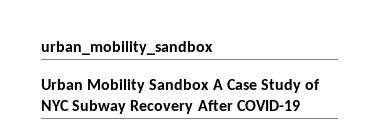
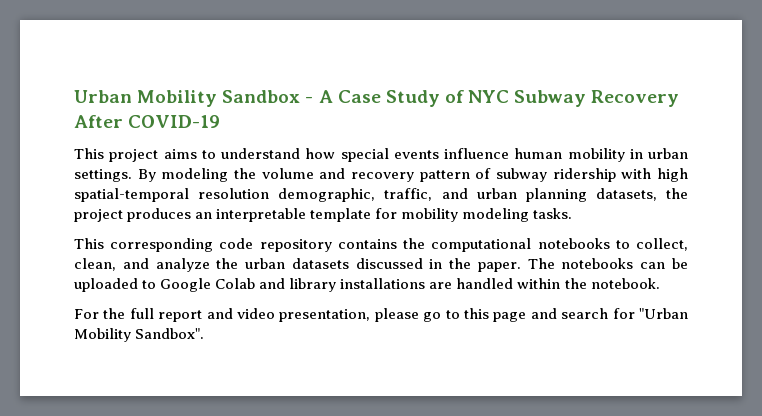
[41,41,213,55] urban_mobility_sandbox // -> (74, 96) none
(210, 84) none -> [305,96,314,103] -
(300, 105) none -> [74,148,688,162] [74,168,688,182] [74,188,688,202] [74,208,573,222] [74,238,689,252] [74,258,688,272] [74,278,660,292] [74,308,688,322] [74,328,205,342] // This project aims to understand how special events influence human mobility in urban settings. By modeling the volume and recovery pattern of subway ridership with high spatial-temporal resolution demographic, traffic, and urban planning datasets, the project produces an interpretable template for mobility modeling tasks. // This corresponding code repository contains the computational notebooks to collect, clean, and analyze the urban datasets discussed in the paper. The notebooks can be uploaded to Google Colab and library installations are handled within the notebook. // For the full report and video presentation, please go to this page and search for "Urban Mobility Sandbox".

